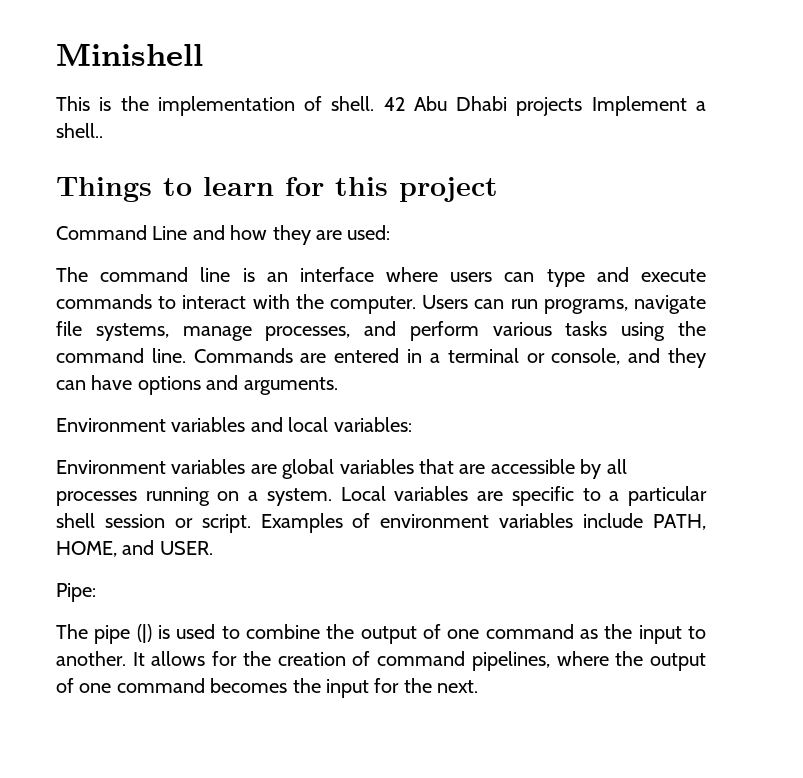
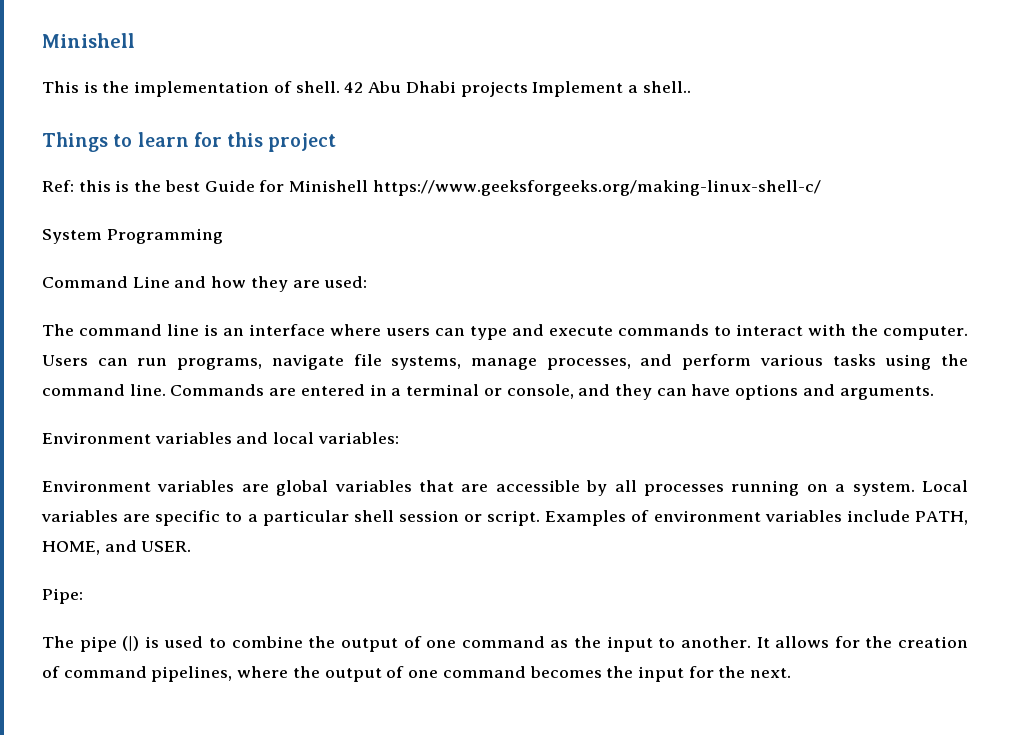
(498, 189) none -> [42,180,821,196] [42,228,223,244] // Ref: this is the best Guide for Minishell https://www.geeksforgeeks.org/making-linux-shell-c/ // System Programming

